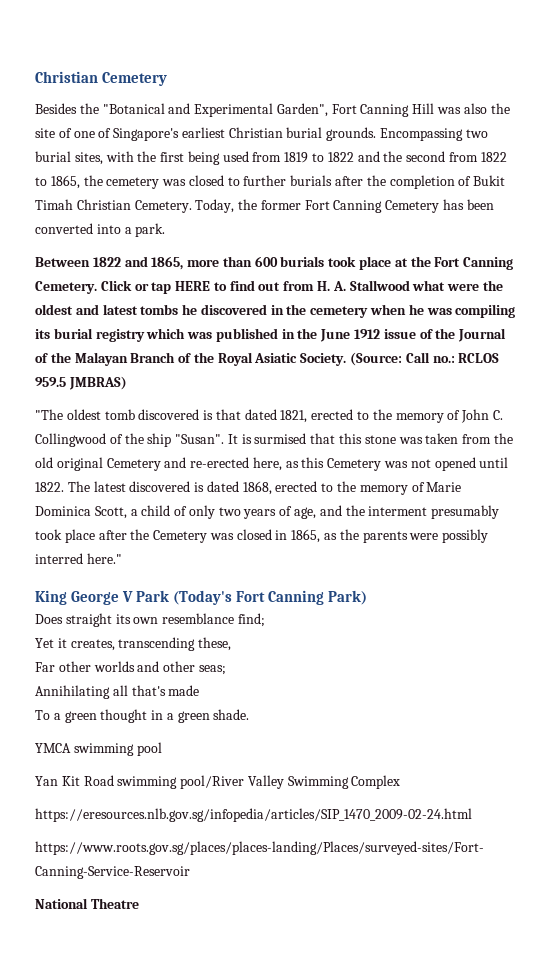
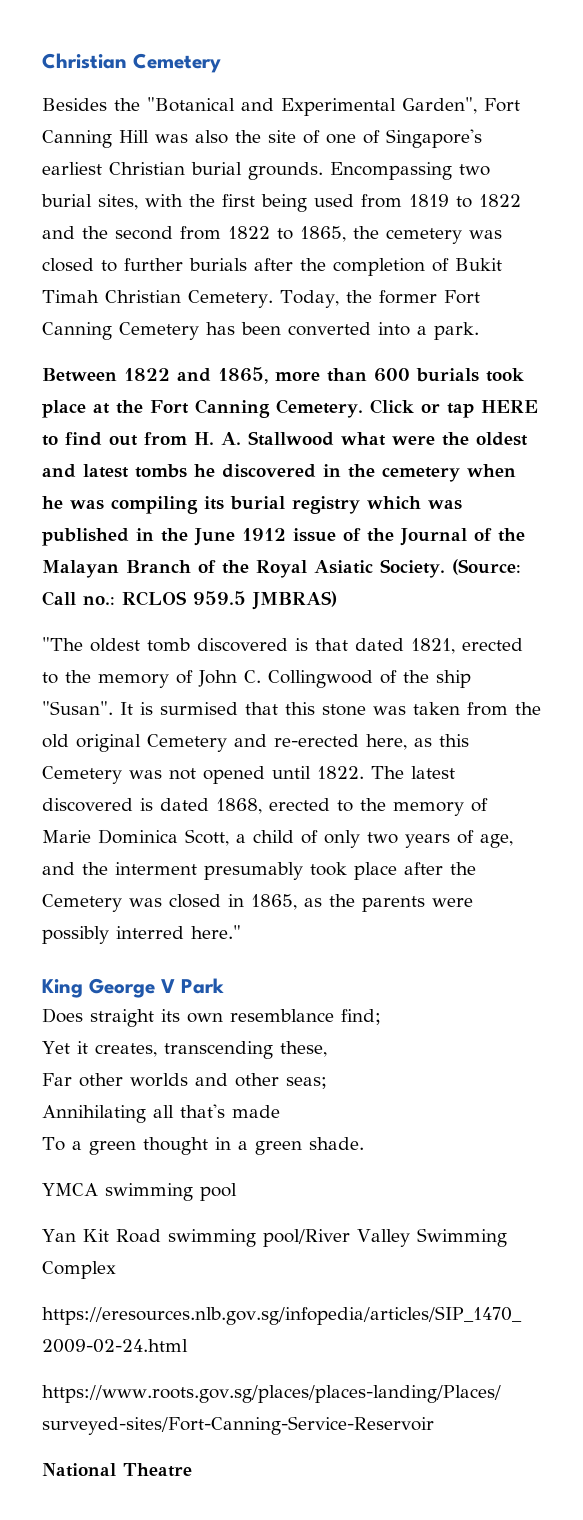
[173,590,368,605] (Today's Fort Canning Park) -> (224, 986) none

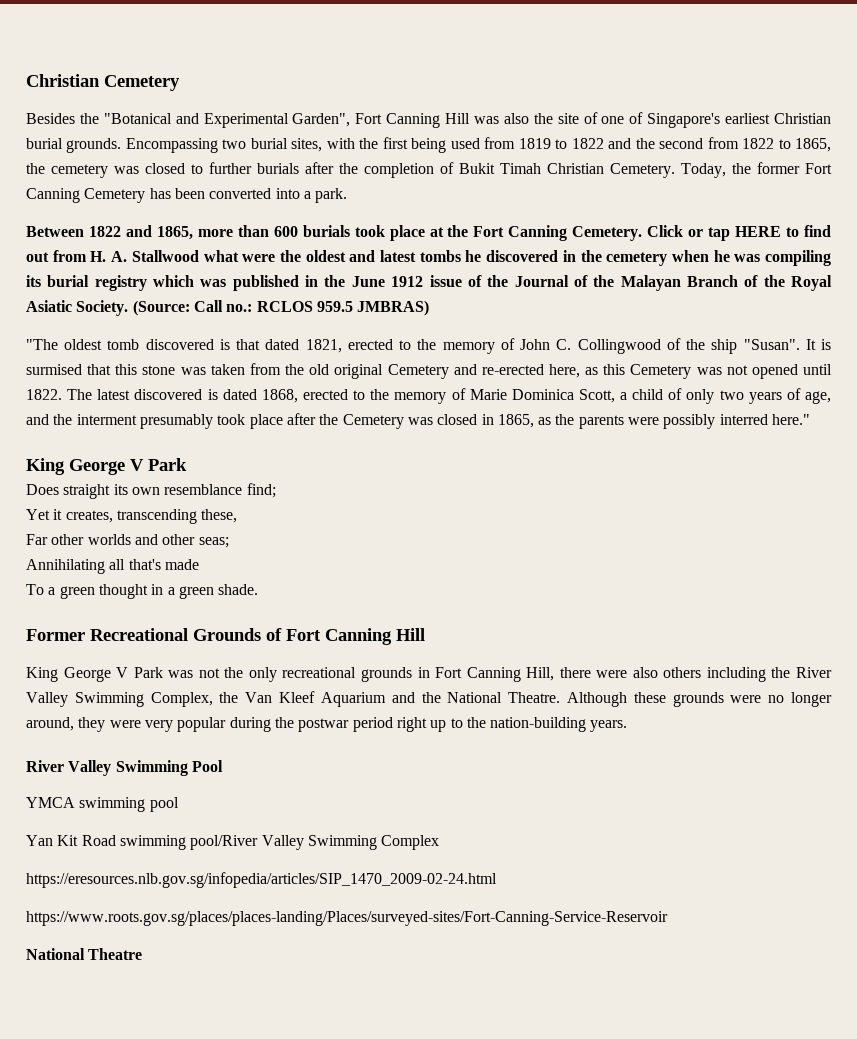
(364, 1143) none -> [26,628,425,645] [26,667,832,682] [26,691,832,707] [26,717,628,732] [26,760,223,776] // Former Recreational Grounds of Fort Canning Hill // King George V Park was not the only recreational grounds in Fort Canning Hill, there were also others including the River Valley Swimming Complex, the Van Kleef Aquarium and the National Theatre. Although these grounds were no longer around, they were very popular during the postwar period right up to the nation-building years. // River Valley Swimming Pool

